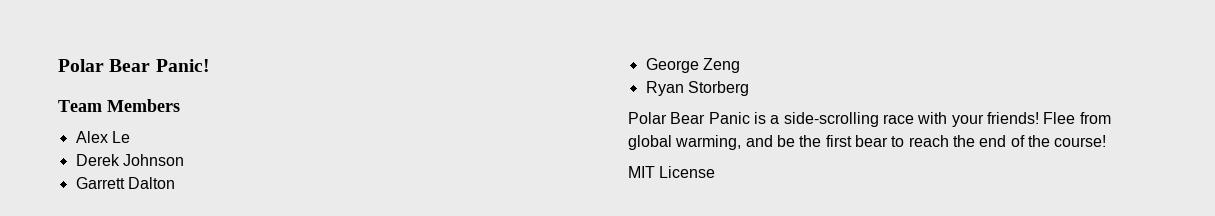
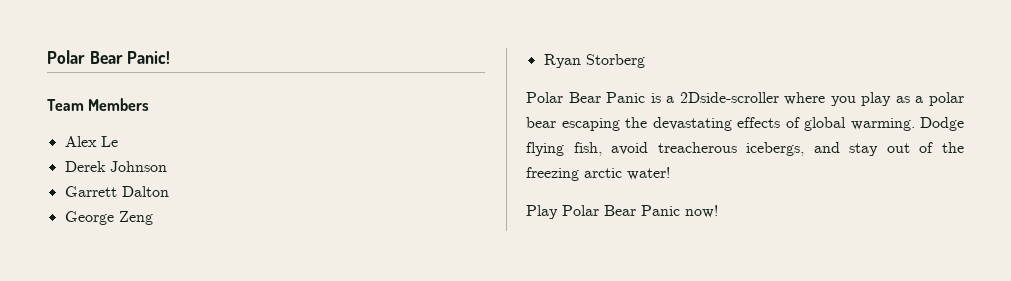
[783,112,1111,127] [628,135,1107,150] [628,166,716,178] side-scrolling race with your friends! Flee from global warming, and be the first bear to reach the end of the course! // MIT License -> [679,92,964,106] [526,117,964,131] [526,142,964,156] [526,167,670,181] [526,205,718,219] 2Dside-scroller where you play as a polar bear escaping the devastating effects of global warming. Dodge flying fish, avoid treacherous icebergs, and stay out of the freezing arctic water! // Play Polar Bear Panic now!

